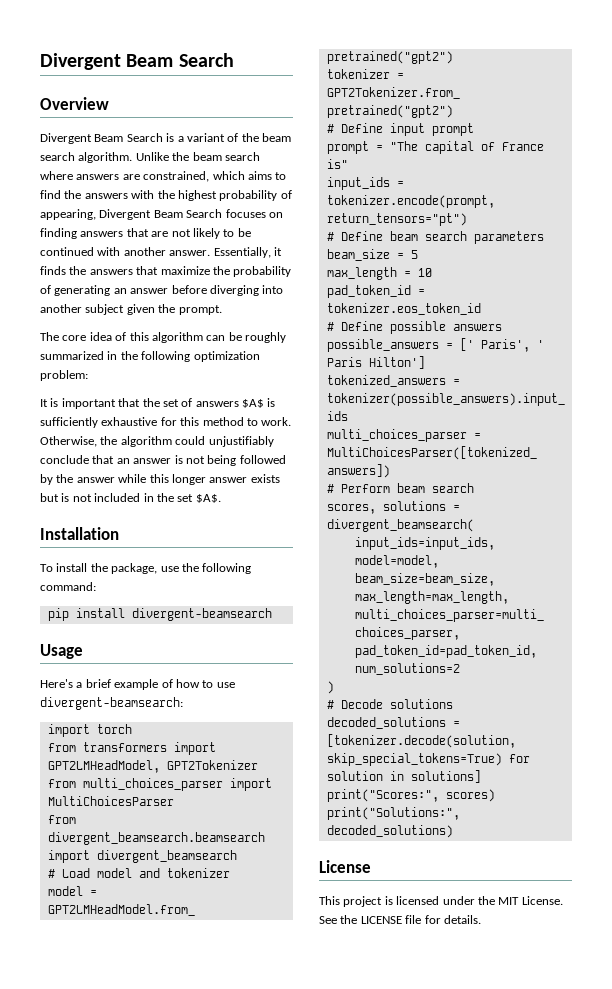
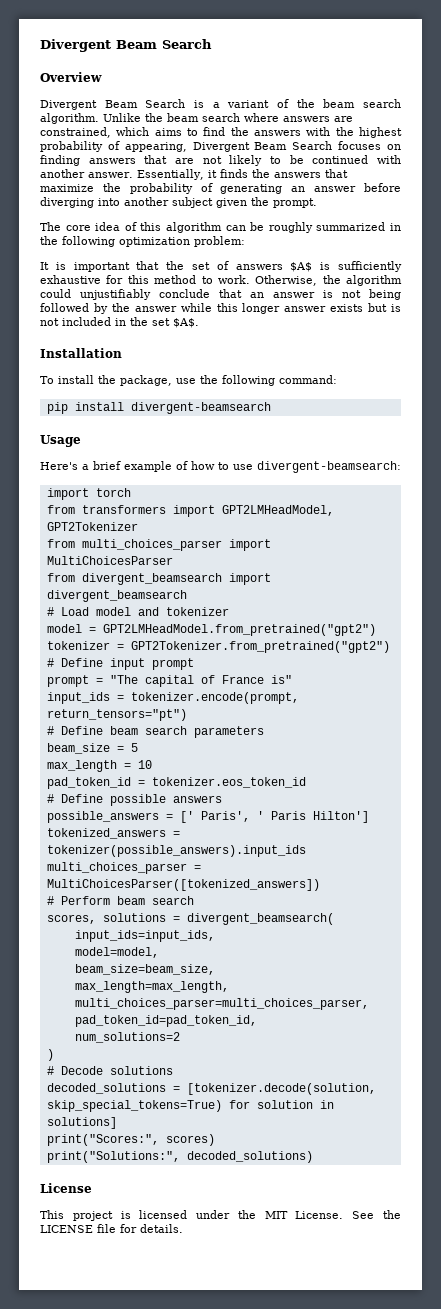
[47,832,265,845] divergent_beamsearch.beamsearch -> [81,573,222,585] divergent_beamsearch

